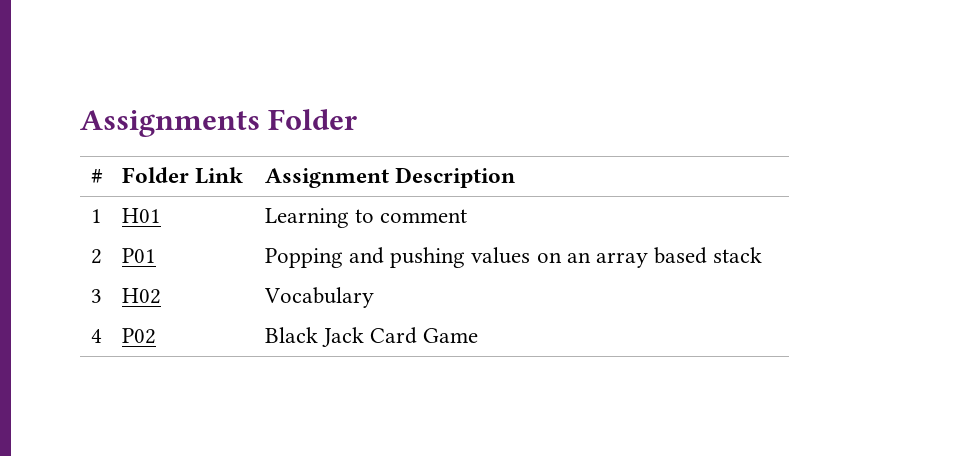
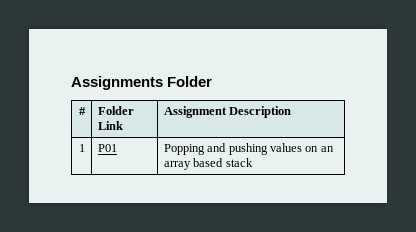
[121,208,161,223] [264,208,468,228] [91,249,102,264] | H01 | Learning to comment // 2 -> (85, 148) none
[91,289,102,303] [121,288,161,304] [263,287,374,308] [91,329,102,343] [121,328,156,344] [264,327,479,347] // 3 | H02 | Vocabulary // 4 | P02 | Black Jack Card Game -> (253, 162) none

